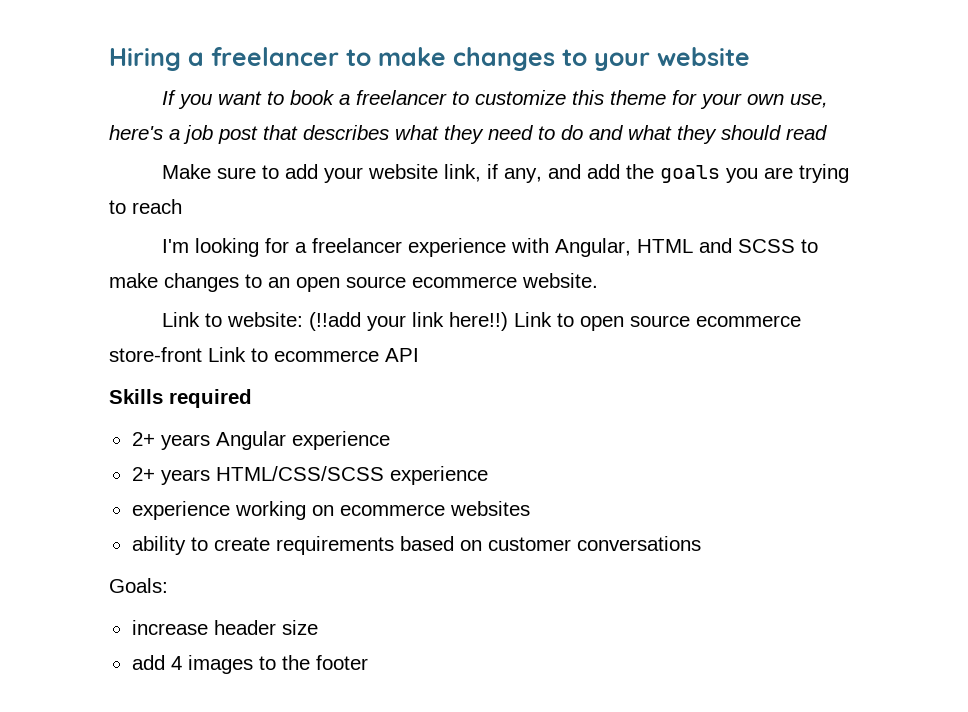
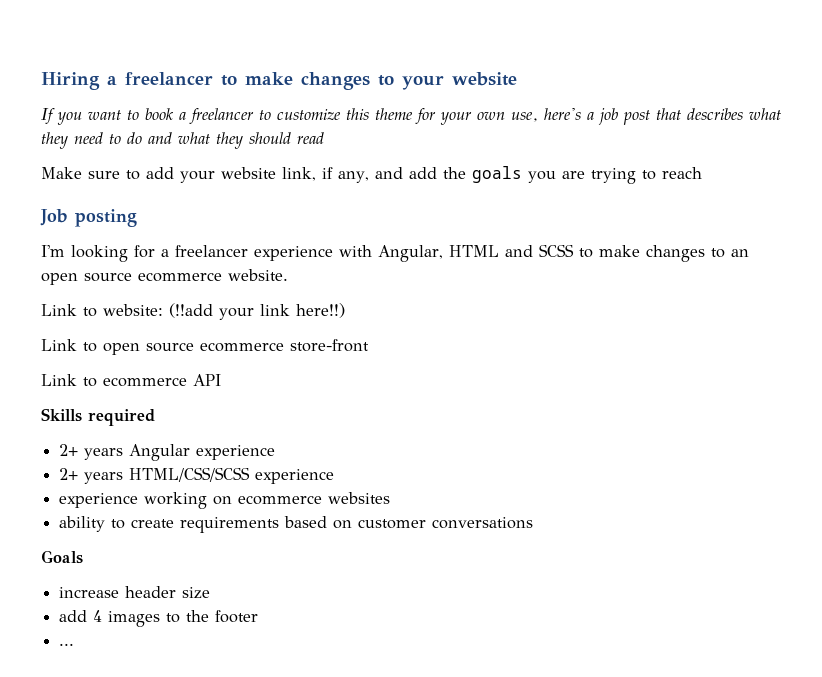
(182, 206) none -> [40,209,137,227] // Job posting
(509, 321) none -> (345, 310) //
(202, 354) none -> (369, 345) //
[109,578,168,593] Goals: -> [41,550,83,564] Goals
(368, 662) none -> [59,643,75,646] // ...

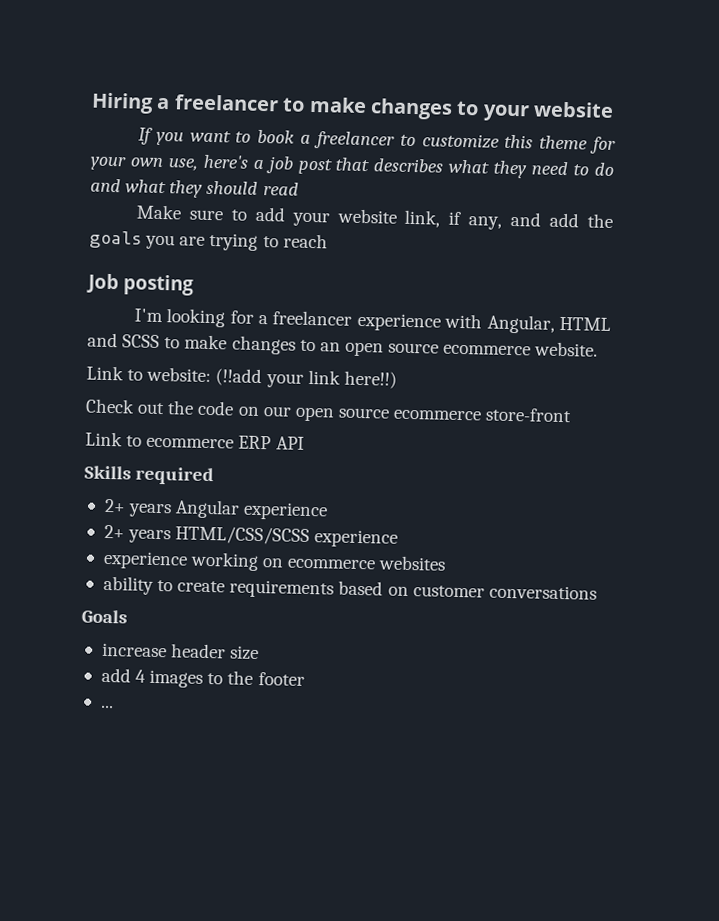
[41,339,97,352] Link to -> [85,398,292,417] Check out the code on our
(187, 382) none -> [238,435,272,450] ERP

